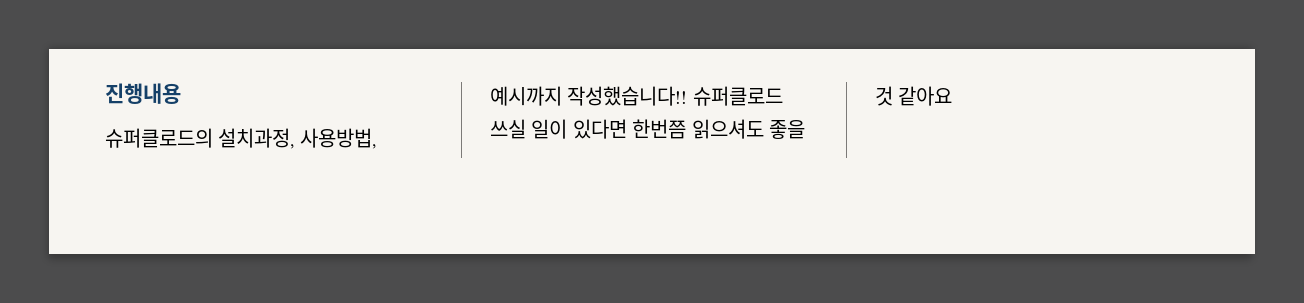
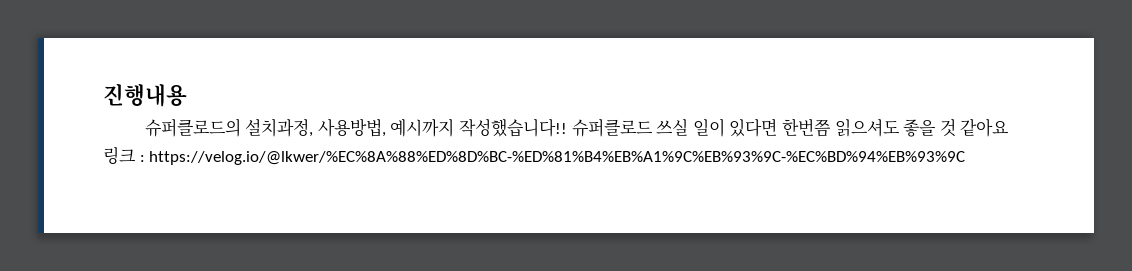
(953, 96) none -> [103,146,966,165] 링크 : https://velog.io/@lkwer/%EC%8A%88%ED%8D%BC-%ED%81%B4%EB%A1%9C%EB%93%9C-%EC%BD%94%EB%93%9C

